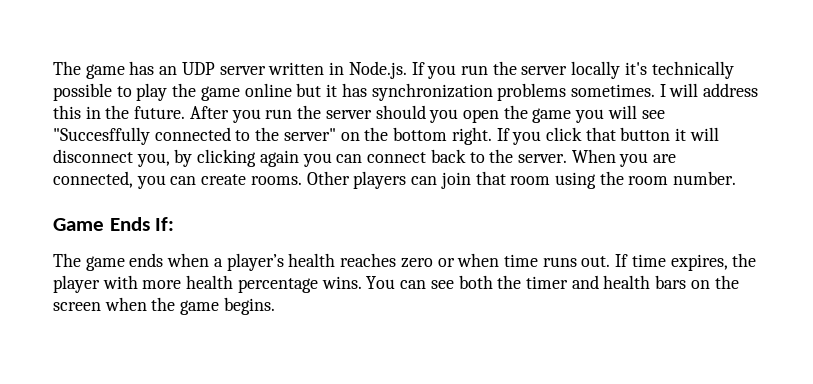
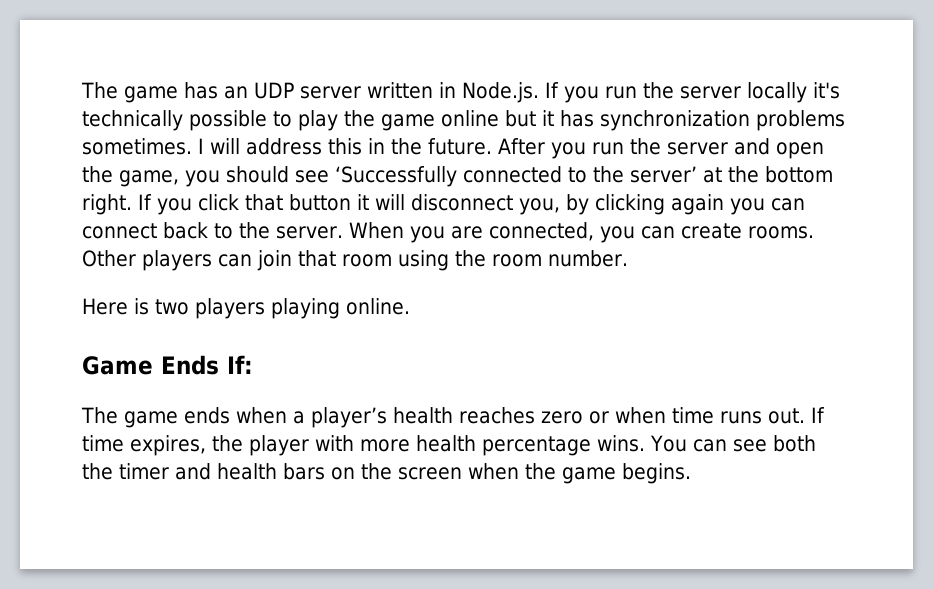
[375,105,665,123] [53,127,150,145] should you open the game you will see "Succesffully -> [733,138,824,159] [82,166,457,187] and open the game, you should see ‘Successfully
[283,128,360,141] server" on -> [630,166,722,183] server’ at
(737, 178) none -> [82,298,410,319] // Here is two players playing online.

